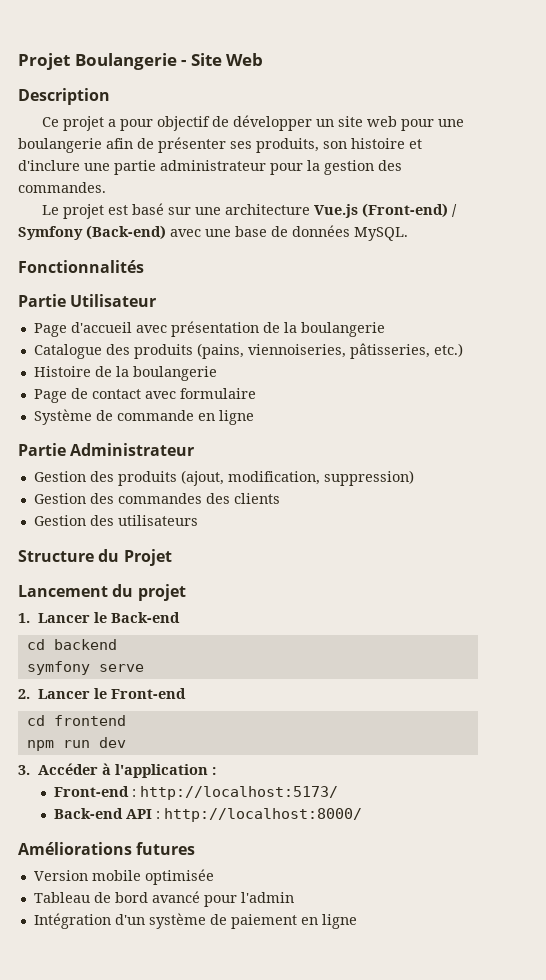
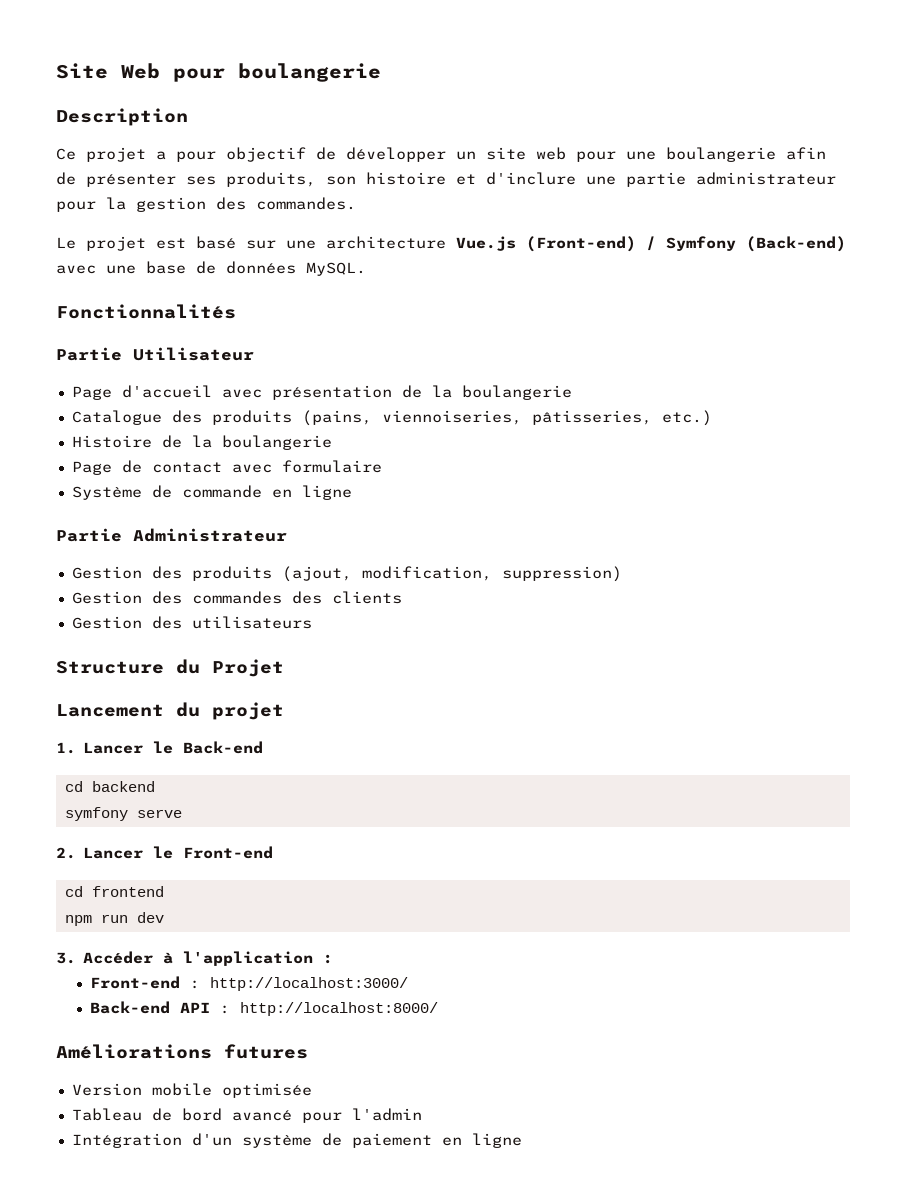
[18,53,187,70] Projet Boulangerie - -> (56, 71) none
(264, 59) none -> [173,63,381,82] pour boulangerie
[139,786,338,800] http://localhost:5173/ -> [209,977,408,991] http://localhost:3000/

